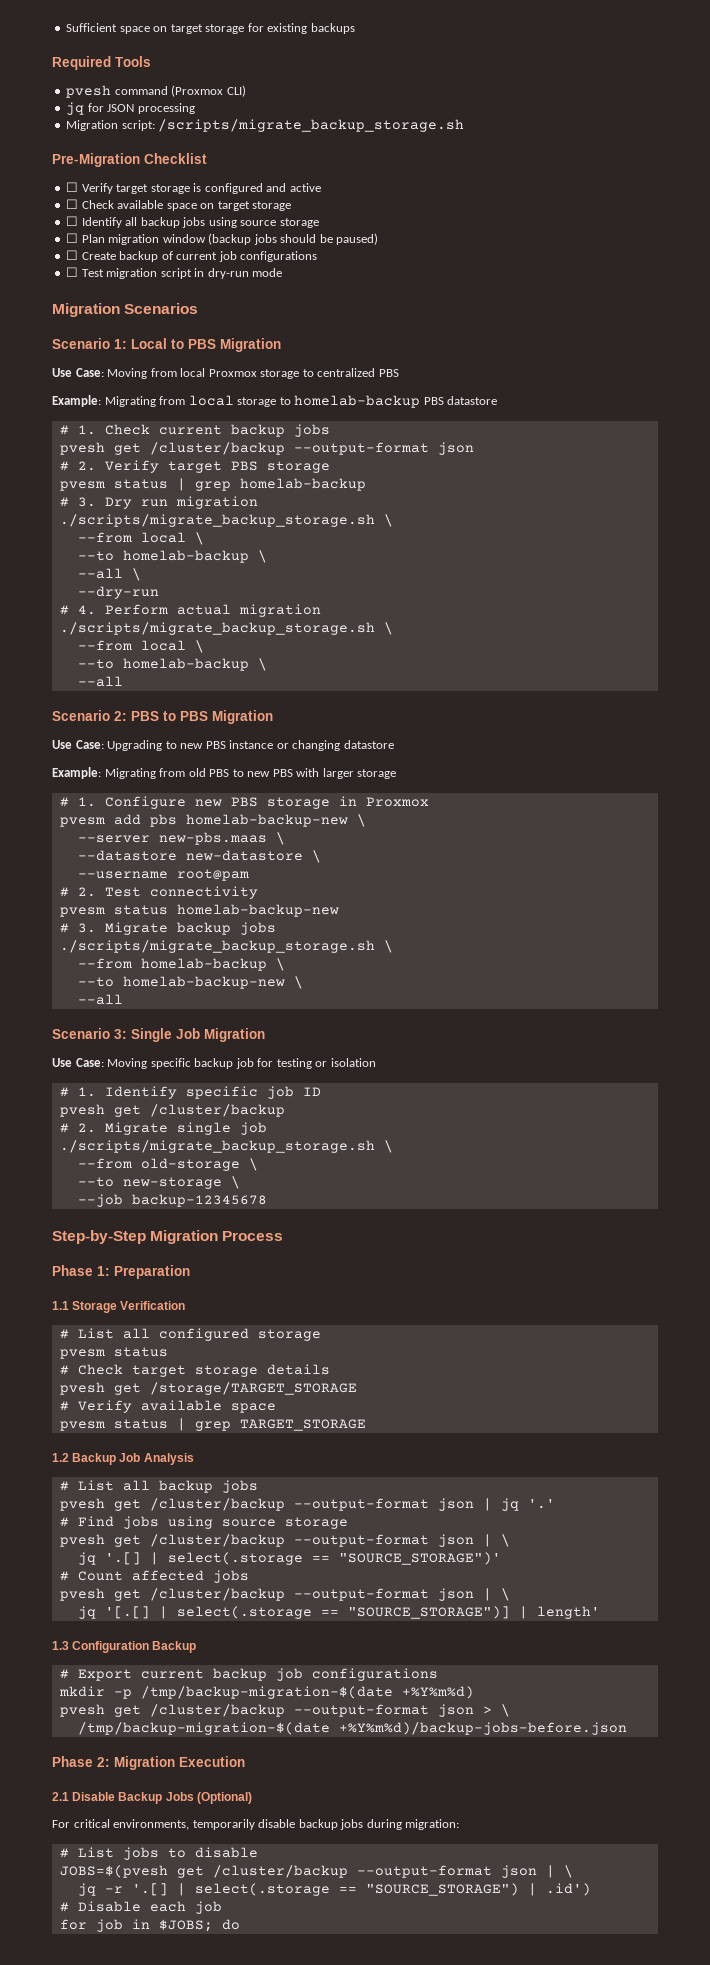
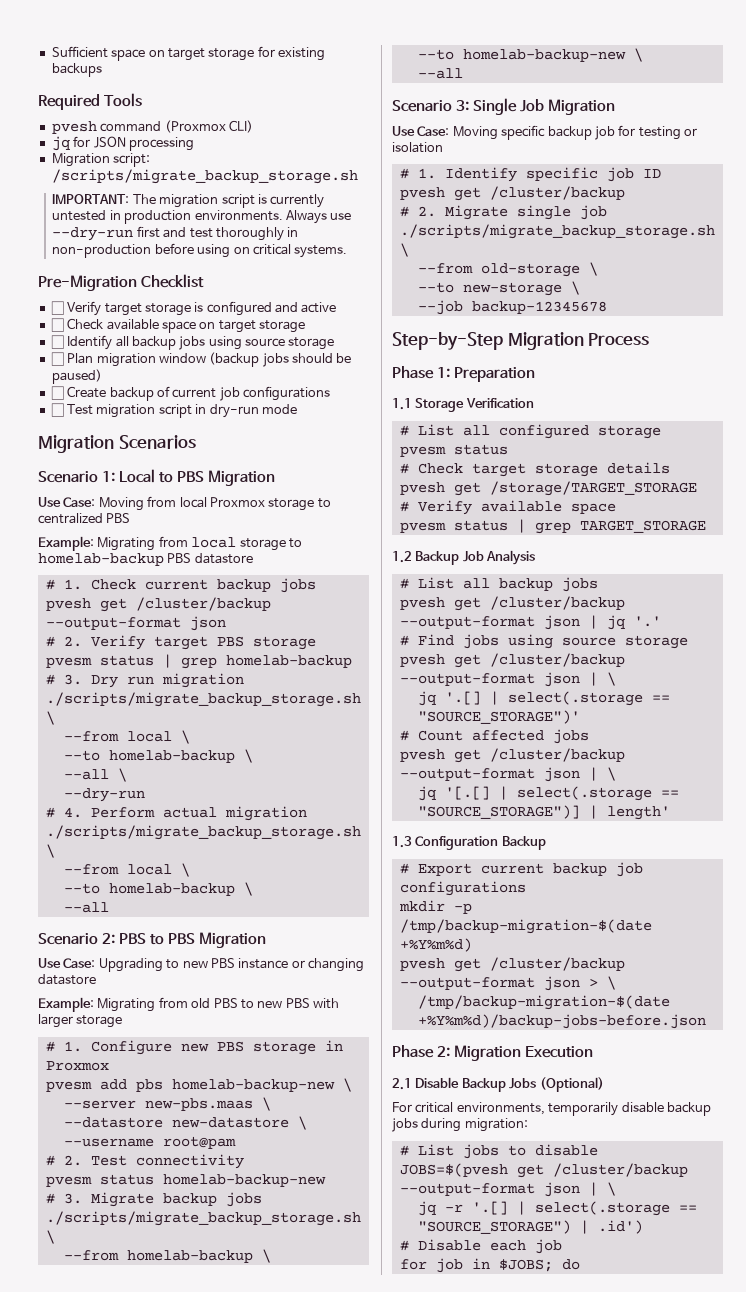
(465, 125) none -> [52,194,325,208] [52,210,352,224] [52,226,299,241] [52,243,348,258] // IMPORTANT: The migration script is currently untested in production environments. Always use --dry-run first and test thoroughly in non-production before using on critical systems.

